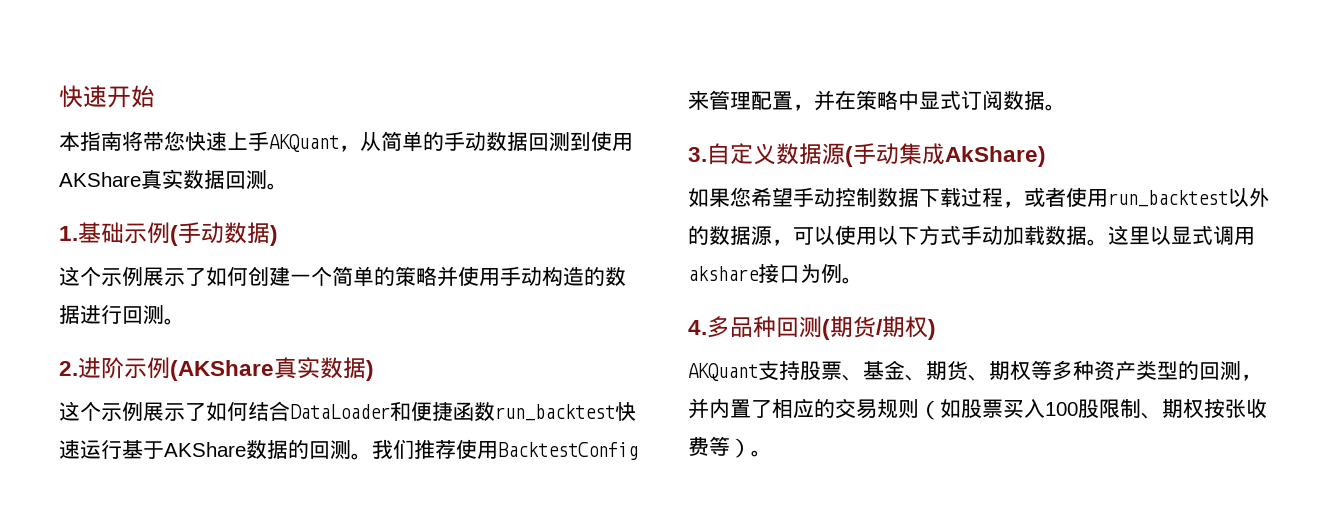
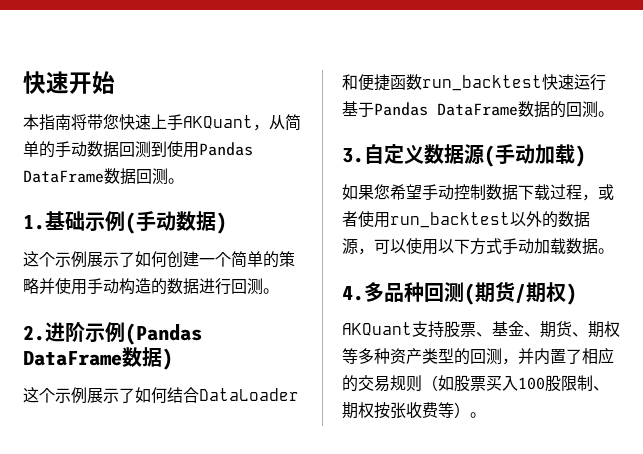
[59,169,183,190] AKShare真实 -> [199,142,253,156] [23,170,104,183] Pandas DataFrame
[170,357,320,381] (AKShare真实 -> [125,323,202,345] [23,351,122,366] (Pandas DataFrame
[164,442,246,457] AKShare -> [374,102,518,116] Pandas DataFrame
[372,439,638,460] [688,90,1066,111] 我们推荐使用BacktestConfig来管理配置，并在策略中显式订阅数据。 -> (614, 114) none
[899,143,1046,167] 集成AkShare) -> [535,144,586,167] 加载)
[1108,225,1255,245] [688,264,863,284] 这里以显式调用akshare接口为例。 -> (614, 251) none

